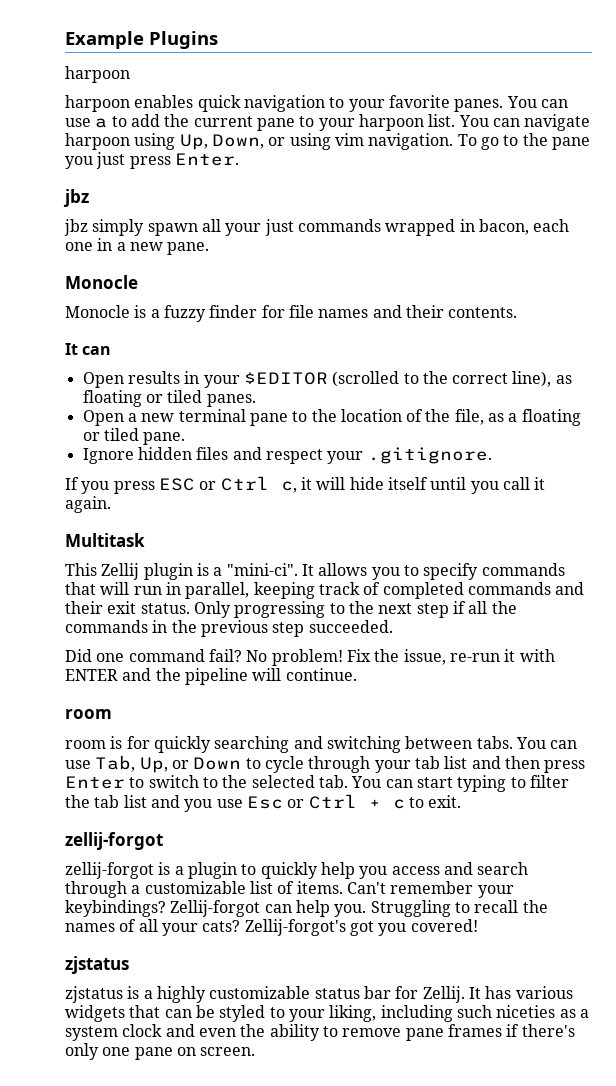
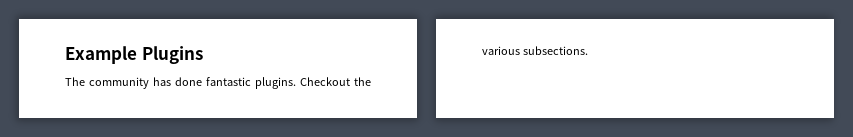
[65,66,130,83] [65,95,568,112] [65,114,591,131] [65,133,590,150] [65,152,239,169] [63,189,89,207] [64,219,570,236] [65,238,210,255] [65,275,138,289] [65,305,518,322] [65,343,112,355] [82,371,572,388] [82,390,256,407] [82,409,581,426] [82,428,186,445] [82,447,492,464] [65,476,546,494] [65,496,111,513] [65,533,145,547] [65,563,565,580] [65,582,585,599] [65,601,517,618] [65,620,393,637] [65,649,555,666] [65,668,357,685] [65,709,112,719] [65,736,578,753] [65,755,586,773] [65,775,569,792] [65,794,462,812] [65,832,163,850] [65,862,529,879] [65,881,514,898] [65,900,548,917] [65,919,478,936] [65,956,129,974] [65,986,573,1003] [65,1005,589,1022] [65,1024,575,1041] [65,1043,256,1060] harpoon // harpoon enables quick navigation to your favorite panes. You can use a to add the current pane to your harpoon list. You can navigate harpoon using Up, Down, or using vim navigation. To go to the pane you just press Enter. // jbz // jbz simply spawn all your just commands wrapped in bacon, each one in a new pane. // Monocle // Monocle is a fuzzy finder for file names and their contents. // It can // Open results in your $EDITOR (scrolled to the correct line), as floating or tiled panes. // Open a new terminal pane to the location of the file, as a floating or tiled pane. // Ignore hidden files and respect your .gitignore. // If you press ESC or Ctrl c, it will hide itself until you call it again. // Multitask // This Zellij plugin is a "mini-ci". It allows you to specify commands that will run in parallel, keeping track of completed commands and their exit status. Only progressing to the next step if all the commands in the previous step succeeded. // Did one command fail? No problem! Fix the issue, re-run it with ENTER and the pipeline will continue. // room // room is for quickly searching and switching between tabs. You can use Tab, Up, or Down to cycle through your tab list and then press Enter to switch to the selected tab. You can start typing to filter the tab list and you use Esc or Ctrl + c to exit. // zellij-forgot // zellij-forgot is a plugin to quickly help you access and search through a customizable list of items. Can't remember your keybindings? Zellij-forgot can help you. Struggling to recall the names of all your cats? Zellij-forgot's got you covered! // zjstatus // zjstatus is a highly customizable status bar for Zellij. It has various widgets that can be styled to your liking, including such niceties as a system clock and even the ability to remove pane frames if there's only one pane on screen. -> [65,77,371,89] [482,46,588,55] The community has done fantastic plugins. Checkout the various subsections.

